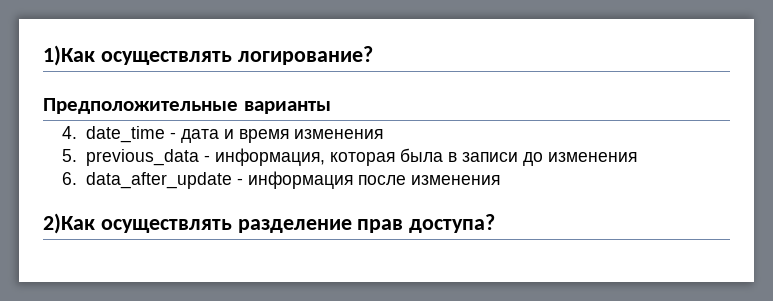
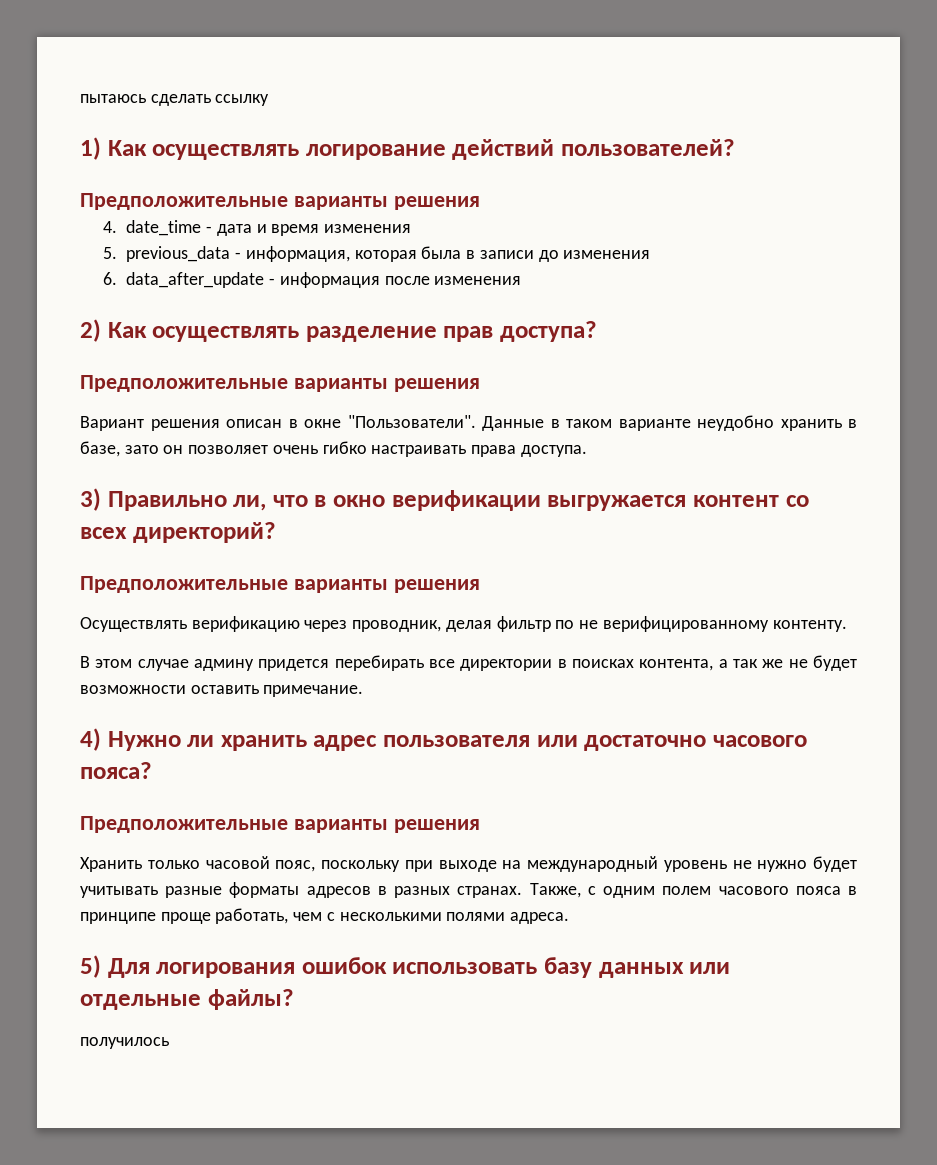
[43,45,373,66] [43,98,331,114] 1)Как осуществлять логирование? // Предположительные варианты -> [80,94,270,106] [80,137,736,160] [80,193,480,210] пытаюсь сделать ссылку // 1) Как осуществлять логирование действий пользователей? // Предположительные варианты решения
[43,213,95,234] 2)Как -> [80,319,147,342] 2) Как
(496, 223) none -> [80,375,480,392] [80,415,857,431] [80,441,587,457] [80,488,809,511] [80,522,276,543] [80,576,480,593] [80,616,847,632] [80,655,858,671] [80,685,364,697] [80,728,807,751] [80,762,152,779] [80,816,480,833] [80,856,857,872] [80,882,858,898] [80,908,570,924] [80,955,731,978] [80,989,294,1010] [80,1037,169,1049] // Предположительные варианты решения // Вариант решения описан в окне "Пользователи". Данные в таком варианте неудобно хранить в базе, зато он позволяет очень гибко настраивать права доступа. // 3) Правильно ли, что в окно верификации выгружается контент со всех директорий? // Предположительные варианты решения // Осуществлять верификацию через проводник, делая фильтр по не верифицированному контенту. // В этом случае админу придется перебирать все директории в поисках контента, а так же не будет возможности оставить примечание. // 4) Нужно ли хранить адрес пользователя или достаточно часового пояса? // Предположительные варианты решения // Хранить только часовой пояс, поскольку при выходе на международный уровень не нужно будет учитывать разные форматы адресов в разных странах. Также, с одним полем часового пояса в принципе проще работать, чем с несколькими полями адреса. // 5) Для логирования ошибок использовать базу данных или отдельные файлы? // получилось

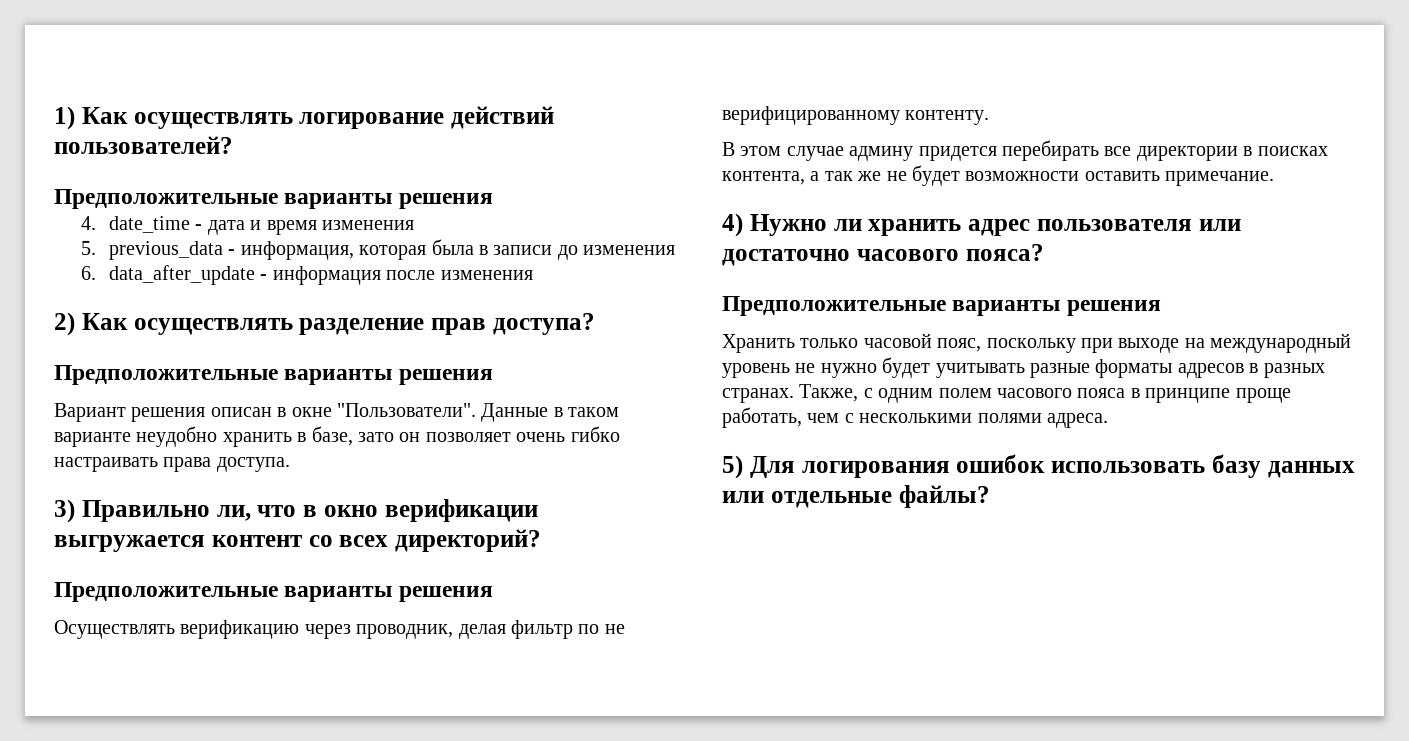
[80,94,270,106] пытаюсь сделать ссылку // -> (54, 118) none
[80,1037,169,1049] // получилось -> (990, 496) none

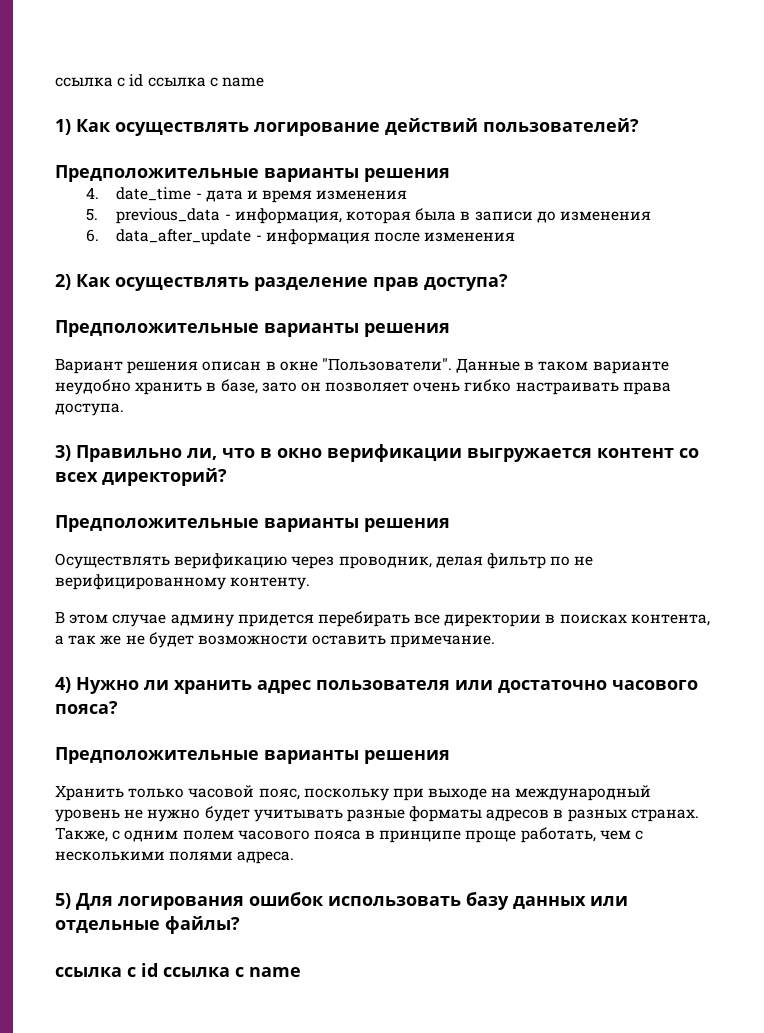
(54, 118) none -> [55,74,264,87] ссылка с id ссылка с name //
(990, 496) none -> [55,963,301,977] // ссылка c id ссылка с name

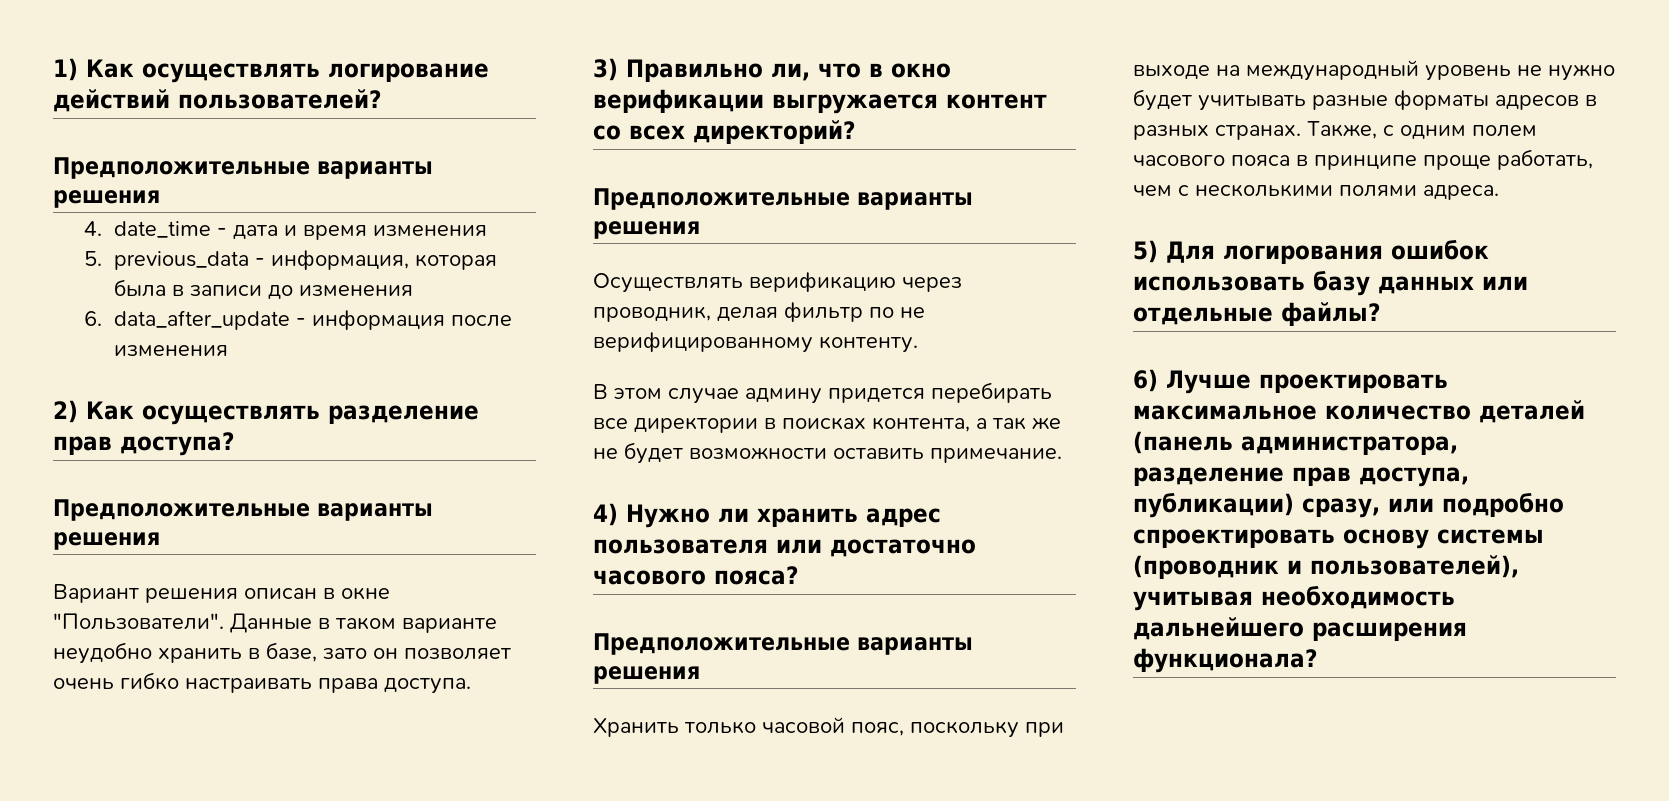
[55,74,264,87] ссылка с id ссылка с name // -> (53, 69) none
[55,963,301,977] ссылка c id ссылка с name -> [1133,369,1448,394] [1133,400,1585,423] [1133,431,1458,455] [1133,467,1469,487] [1133,492,1564,518] [1133,529,1544,549] [1133,555,1519,579] [1133,585,1455,611] [1133,617,1467,641] [1133,648,1318,673] 6) Лучше проектировать максимальное количество деталей (панель администратора, разделение прав доступа, публикации) сразу, или подробно спроектировать основу системы (проводник и пользователей), учитывая необходимость дальнейшего расширения функционала?

